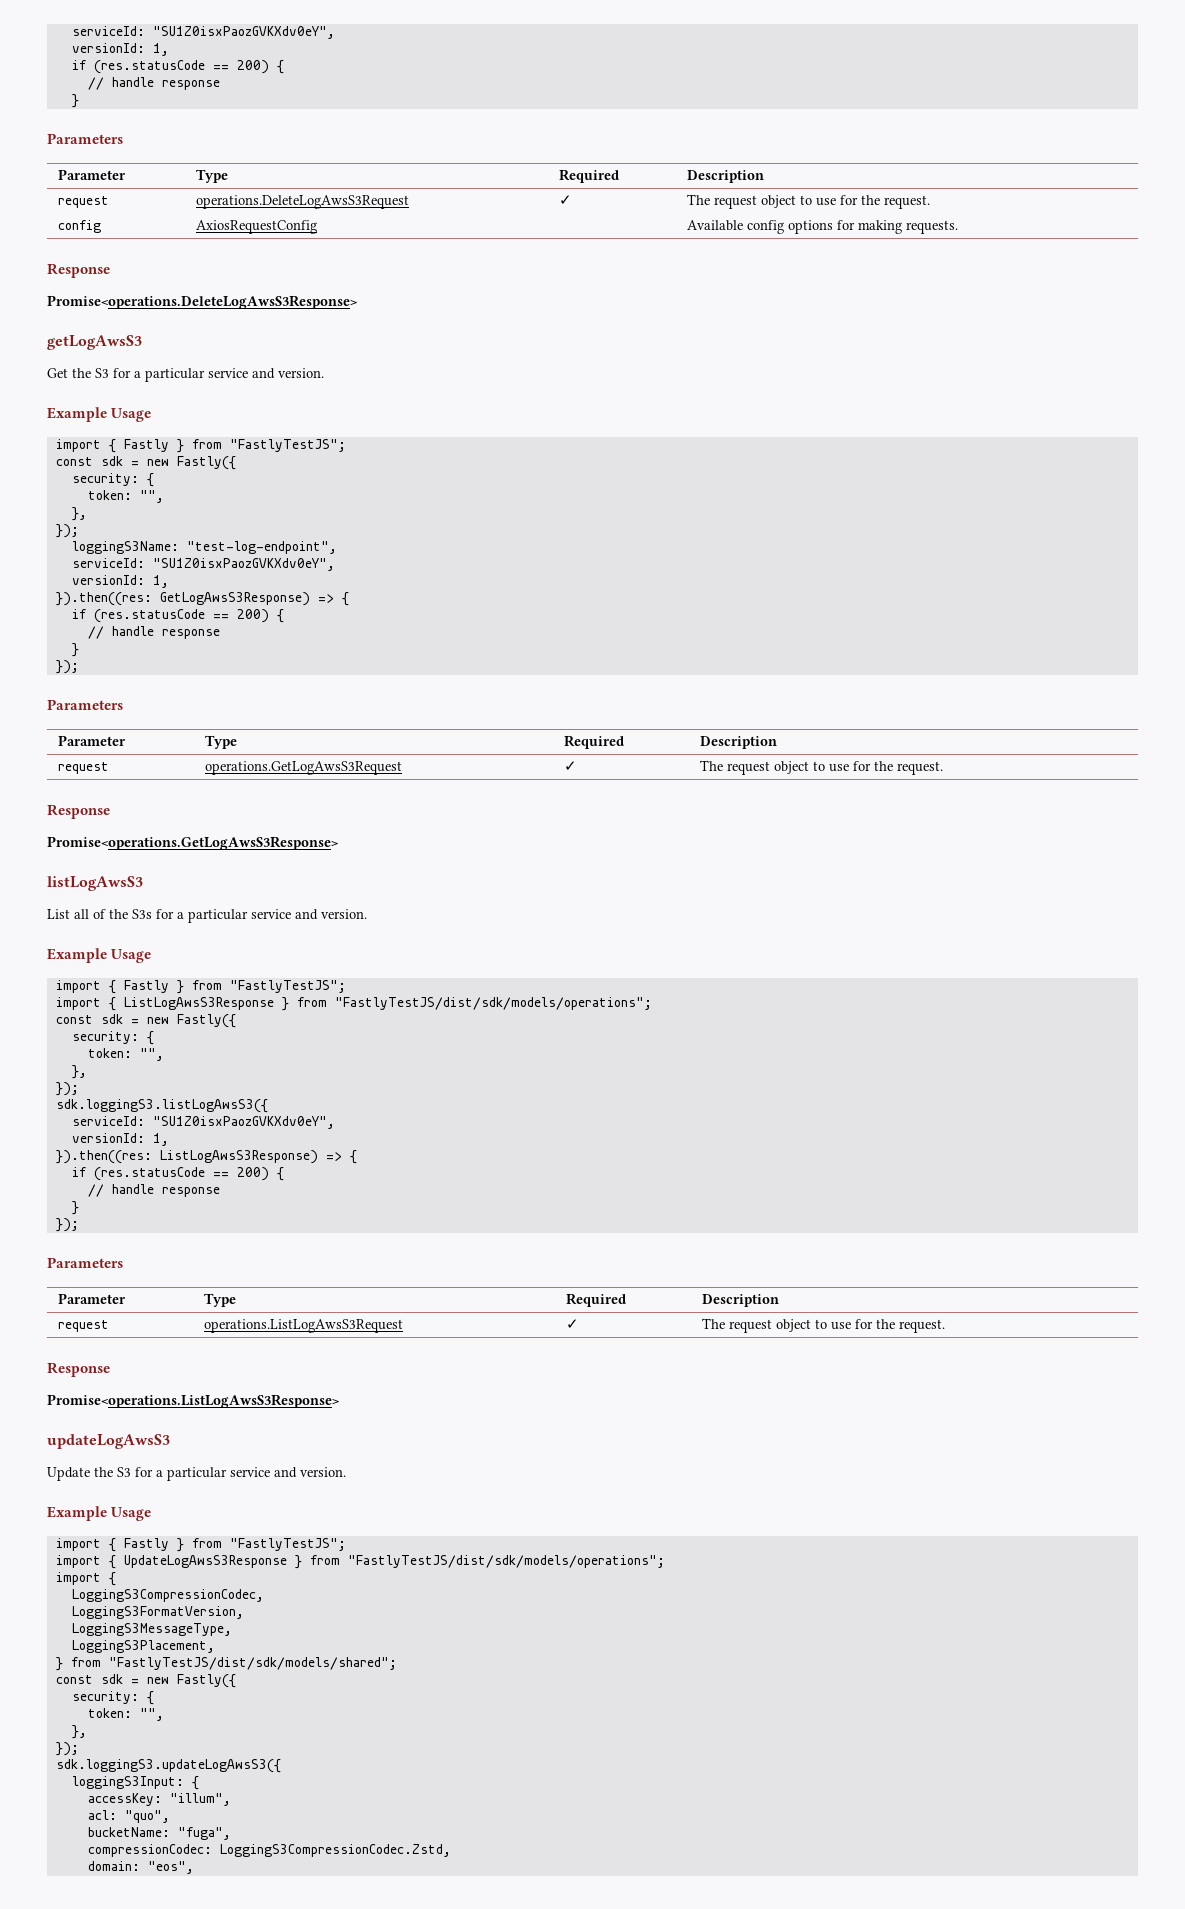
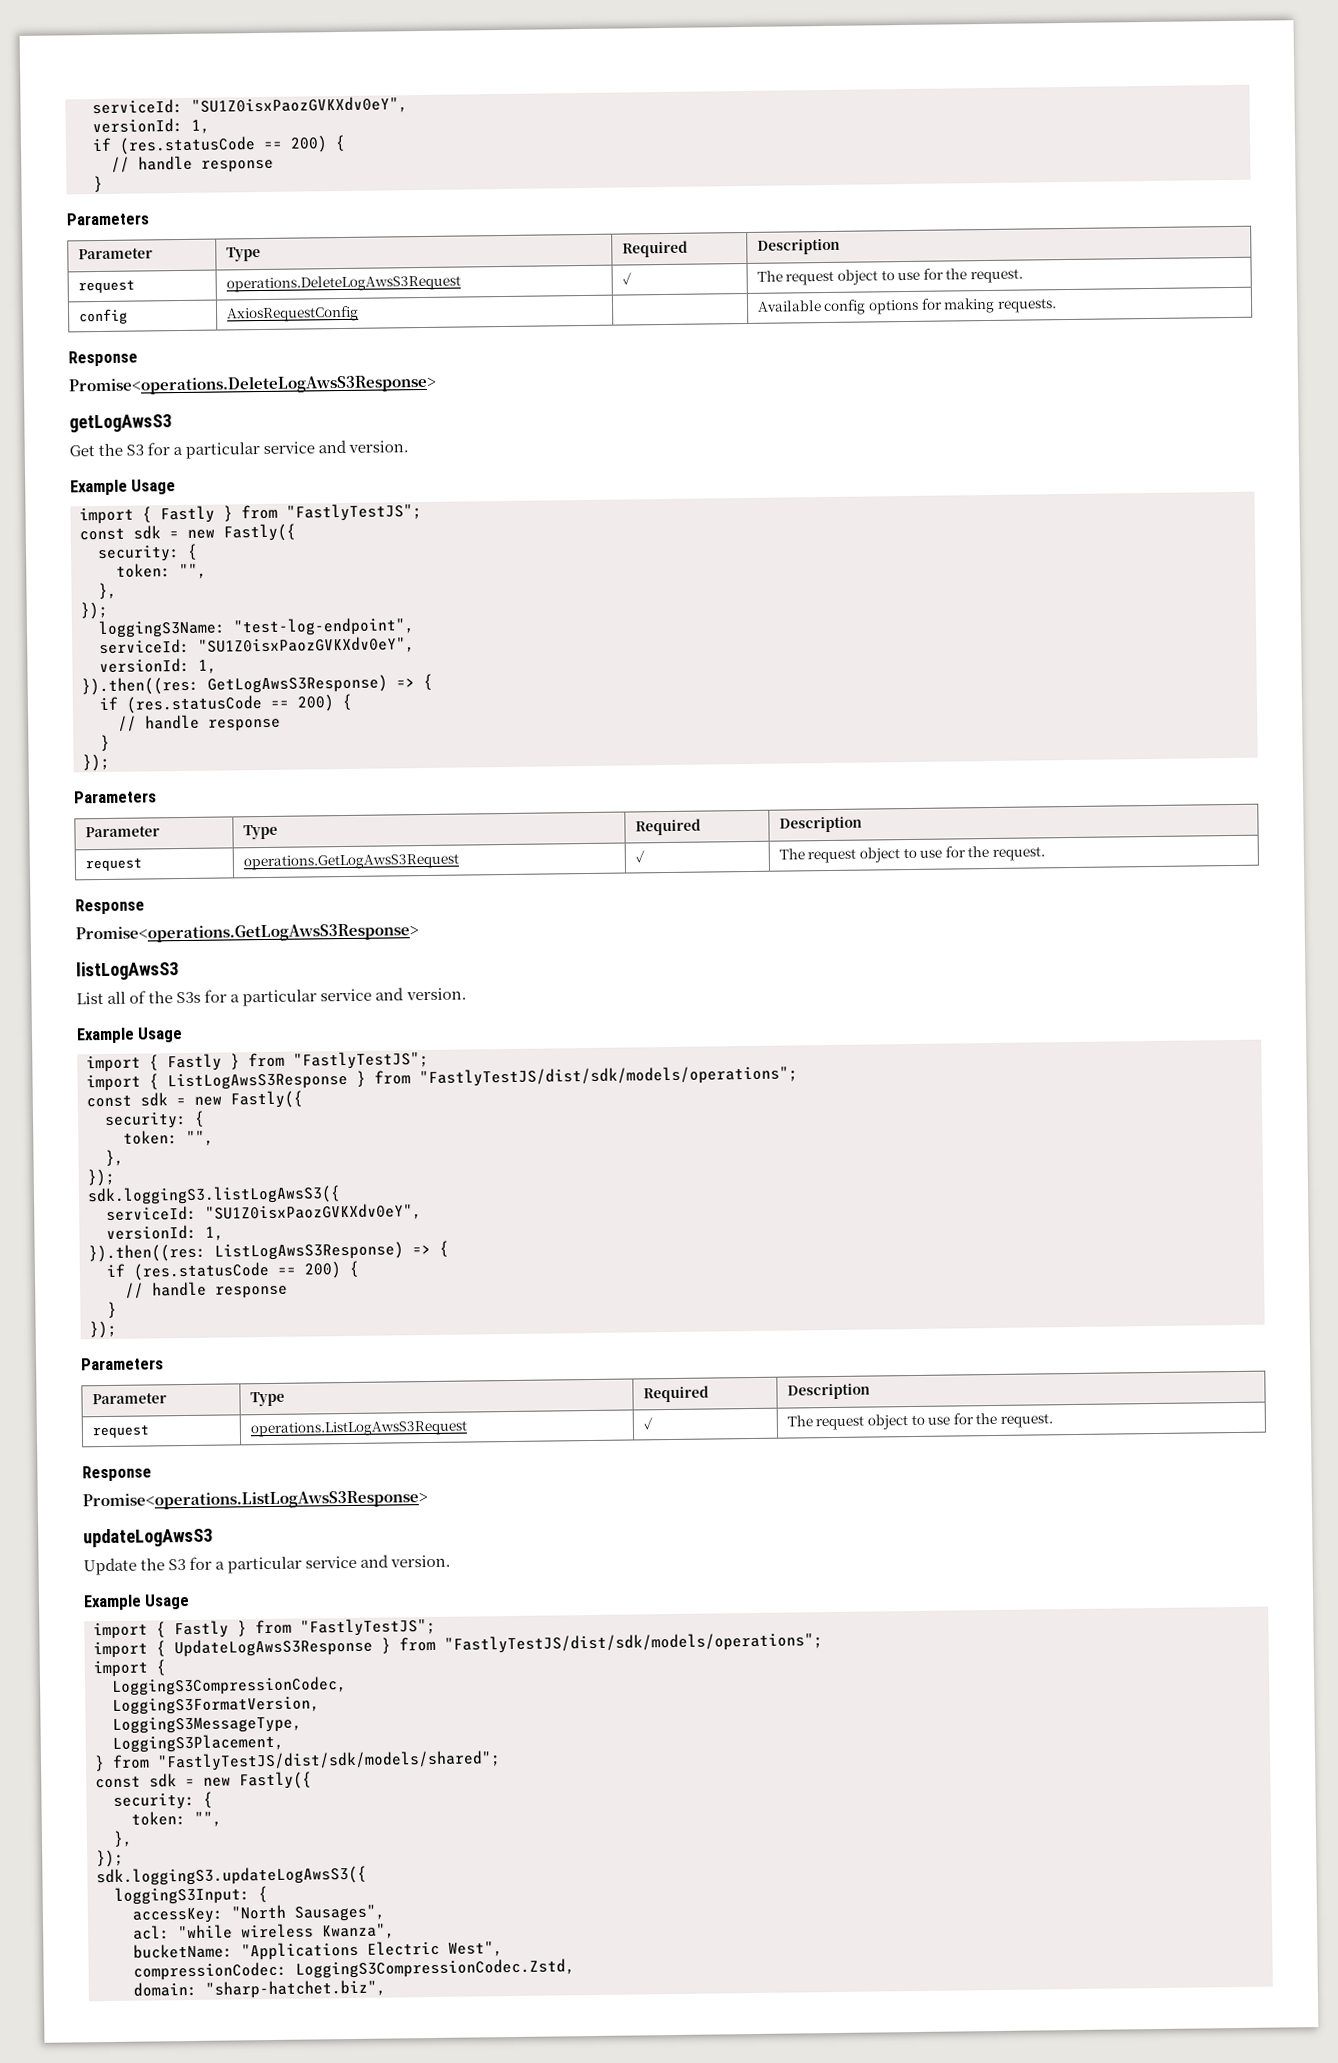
[169,1793,231,1806] "illum", -> [231,1904,385,1922] "North Sausages",
[124,1810,170,1823] [87,1827,231,1840] "quo", // bucketName: "fuga", -> [178,1923,395,1940] [133,1940,503,1961] "while wireless Kwanza", // bucketName: "Applications Electric West",
[147,1861,194,1874] "eos", -> [205,1979,386,1999] "sharp-hatchet.biz",

